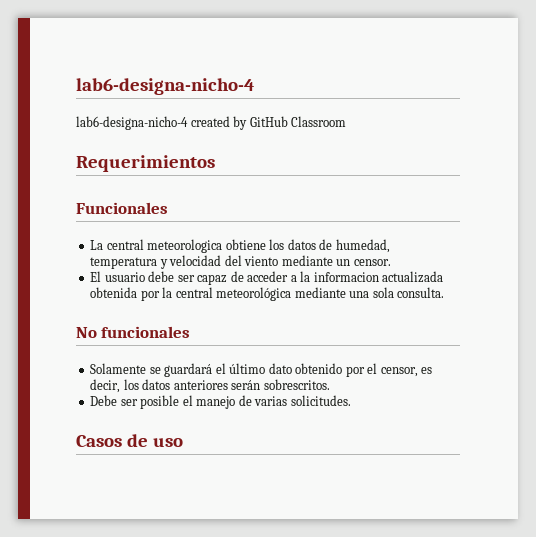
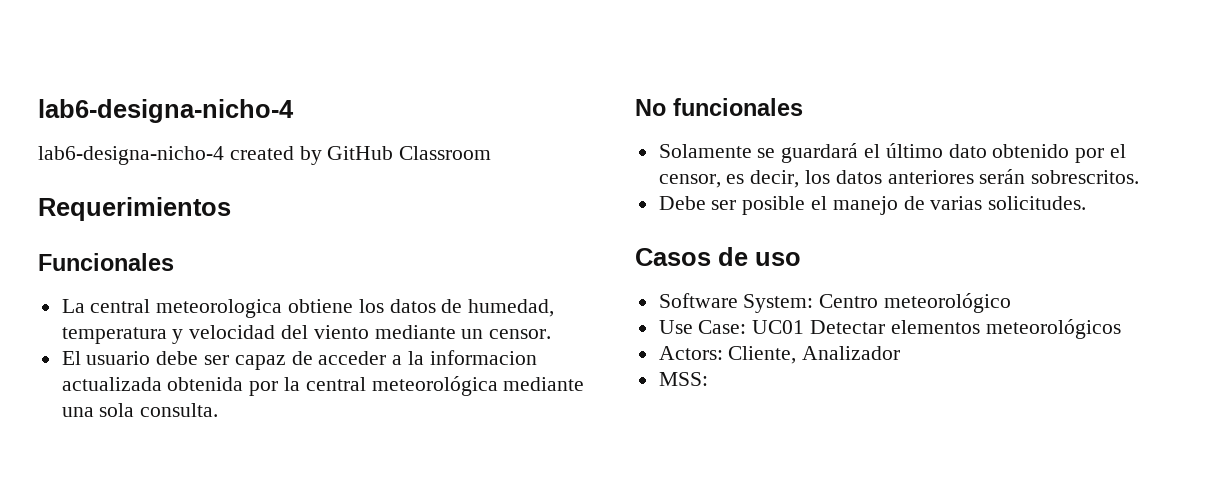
(183, 442) none -> [658,293,1012,313] [658,319,1121,339] [658,346,901,364] [658,372,708,386] // Software System: Centro meteorológico // Use Case: UC01 Detectar elementos meteorológicos // Actors: Cliente, Analizador // MSS:

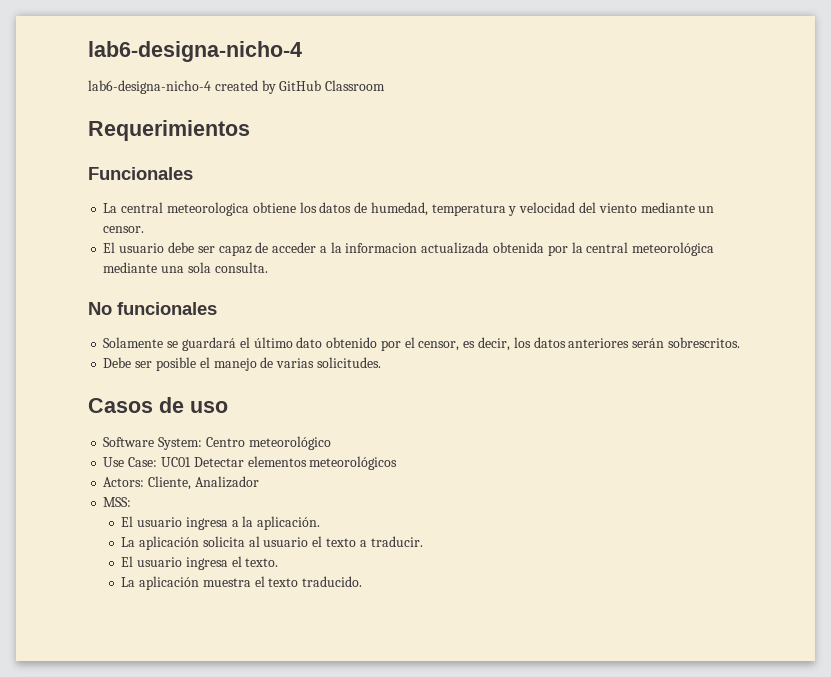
(708, 379) none -> [121,516,321,530] [121,536,423,550] [121,556,279,570] [121,576,363,590] // El usuario ingresa a la aplicación. // La aplicación solicita al usuario el texto a traducir. // El usuario ingresa el texto. // La aplicación muestra el texto traducido.

